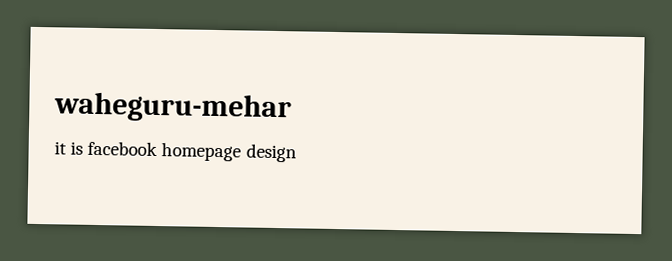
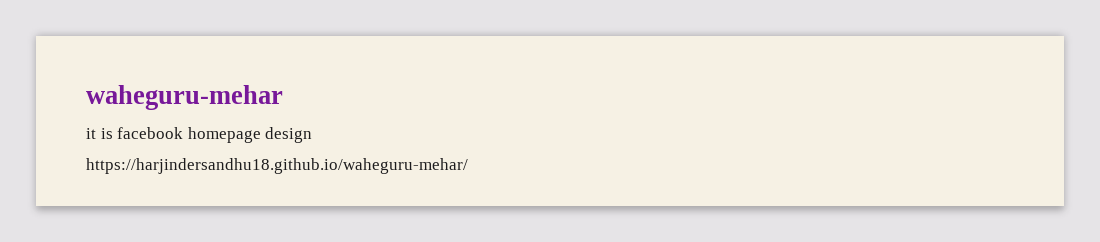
(297, 153) none -> [86,158,468,174] // https://harjindersandhu18.github.io/waheguru-mehar/

